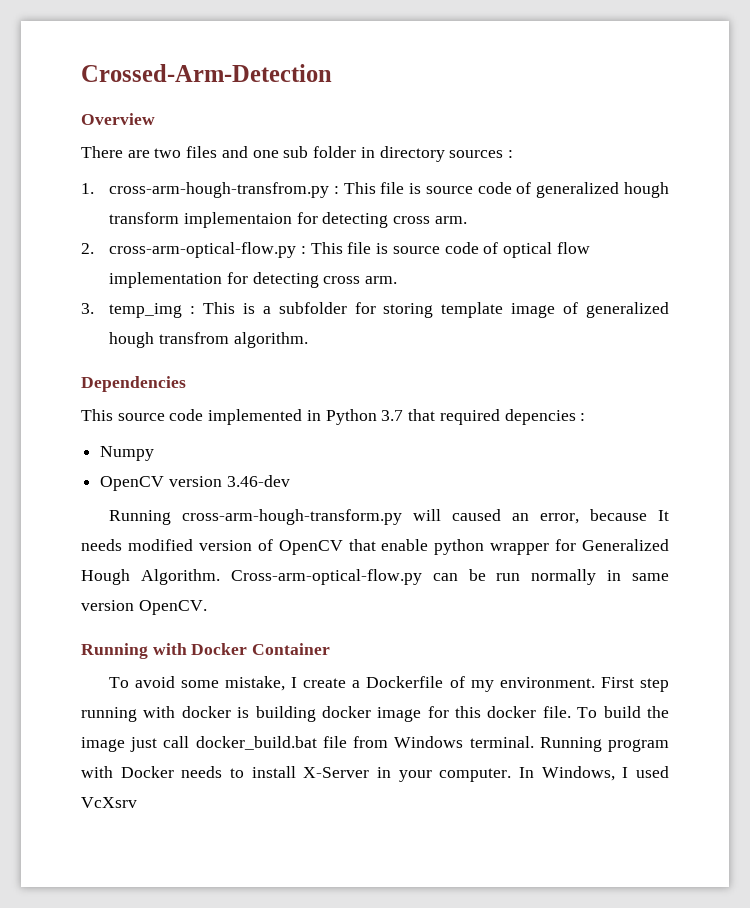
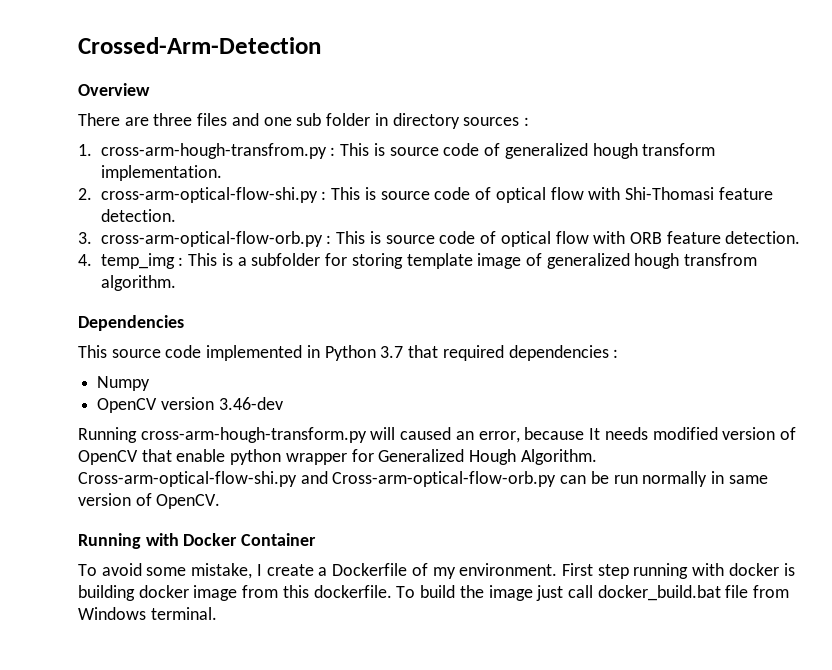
[154,148,182,158] two -> [153,113,193,126] three
[380,182,405,194] file -> (370, 149) none
[183,212,467,228] implementaion for detecting cross arm. -> [100,165,222,181] implementation.
[109,242,590,258] [109,272,398,288] [81,303,94,314] cross-arm-optical-flow.py : This file is source code of optical flow implementation for detecting cross arm. // 3. -> [100,187,773,203] [100,209,176,222] [78,231,801,247] [78,254,92,266] cross-arm-optical-flow-shi.py : This is source code of optical flow with Shi-Thomasi feature detection. // 3. cross-arm-optical-flow-orb.py : This is source code of optical flow with ORB feature detection. // 4.
[504,409,576,425] depencies -> [508,345,609,361] dependencies
[230,569,422,585] Cross-arm-optical-flow.py -> [78,471,557,487] Cross-arm-optical-flow-shi.py and Cross-arm-optical-flow-orb.py
(134, 605) none -> [135,493,152,506] of
[427,706,571,718] for this docker file. -> [242,585,392,598] from this dockerfile.
[539,737,669,752] [81,766,669,782] [81,797,137,808] Running program with Docker needs to install X-Server in your computer. In Windows, I used VcXsrv -> (217, 613) none

